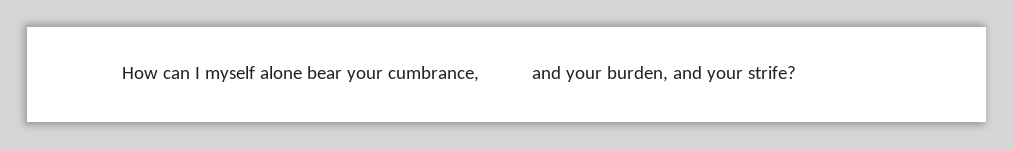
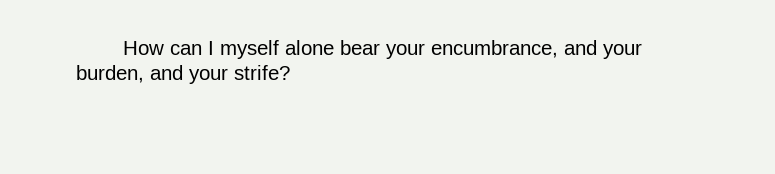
[388,66,480,82] cumbrance, -> [430,40,558,58] encumbrance,

